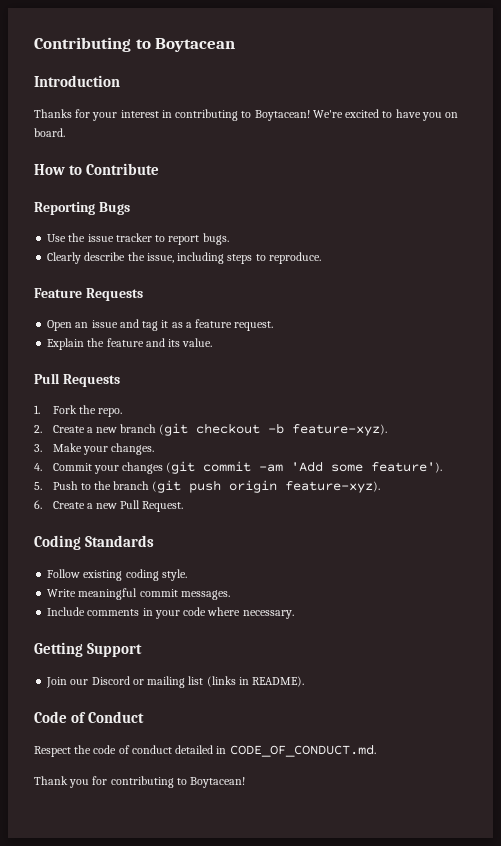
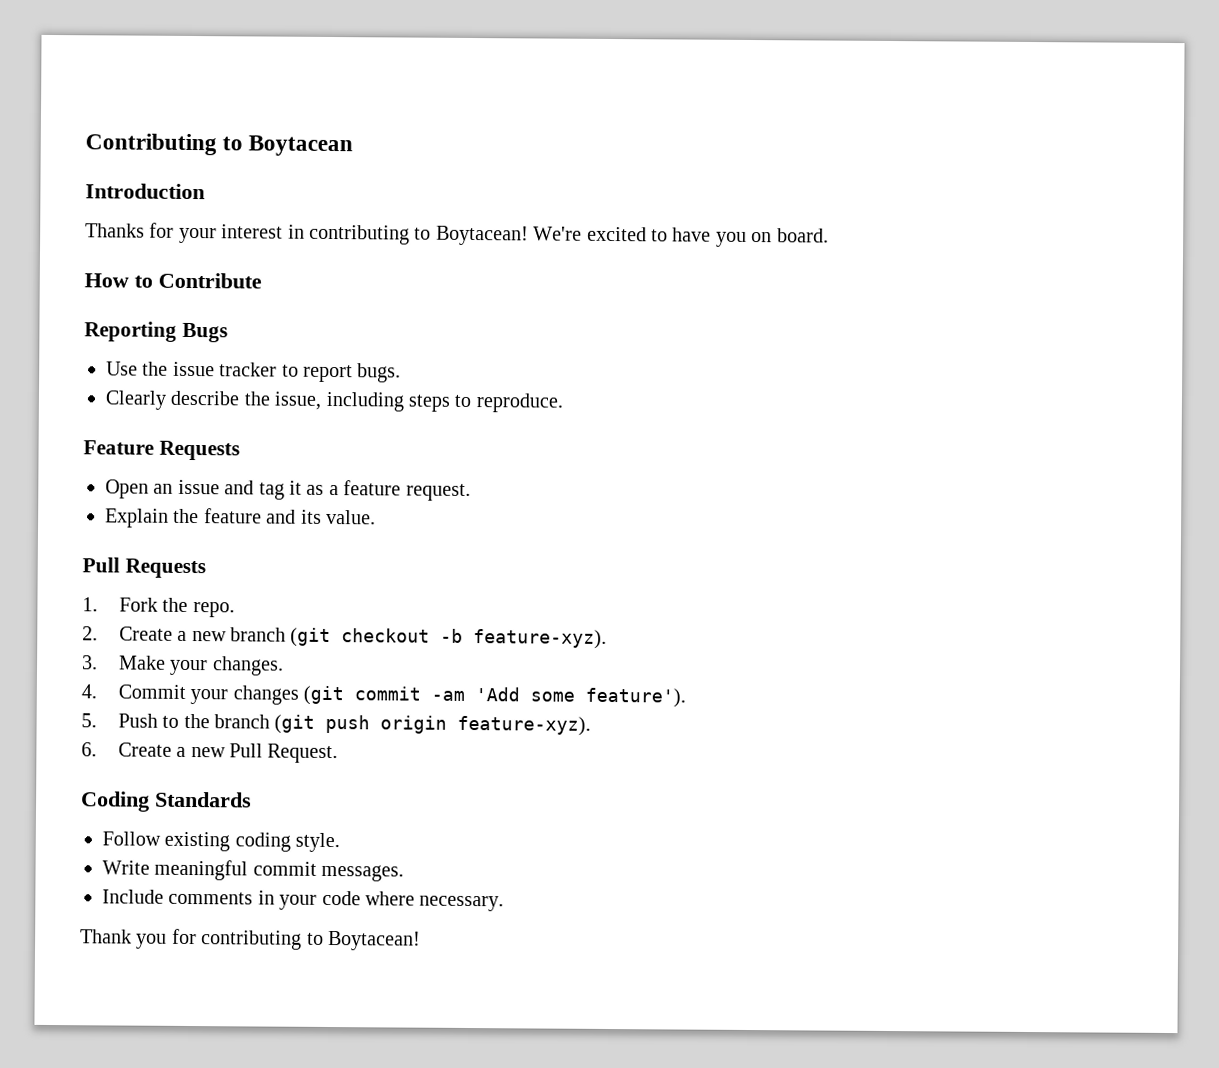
[34,642,143,657] [46,676,305,688] [34,711,145,723] [34,744,376,757] // Getting Support // Join our Discord or mailing list (links in README). // Code of Conduct // Respect the code of conduct detailed in CODE_OF_CONDUCT.md. -> (505, 903) none

